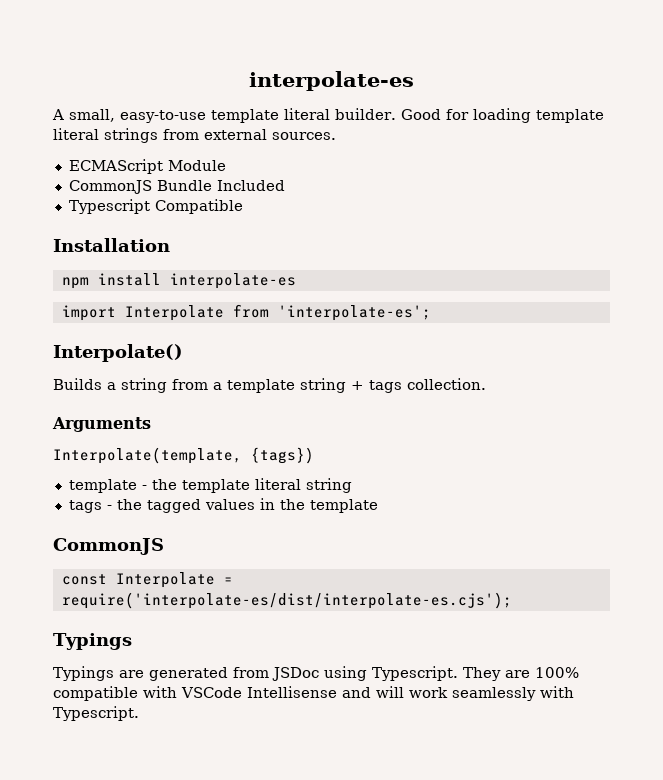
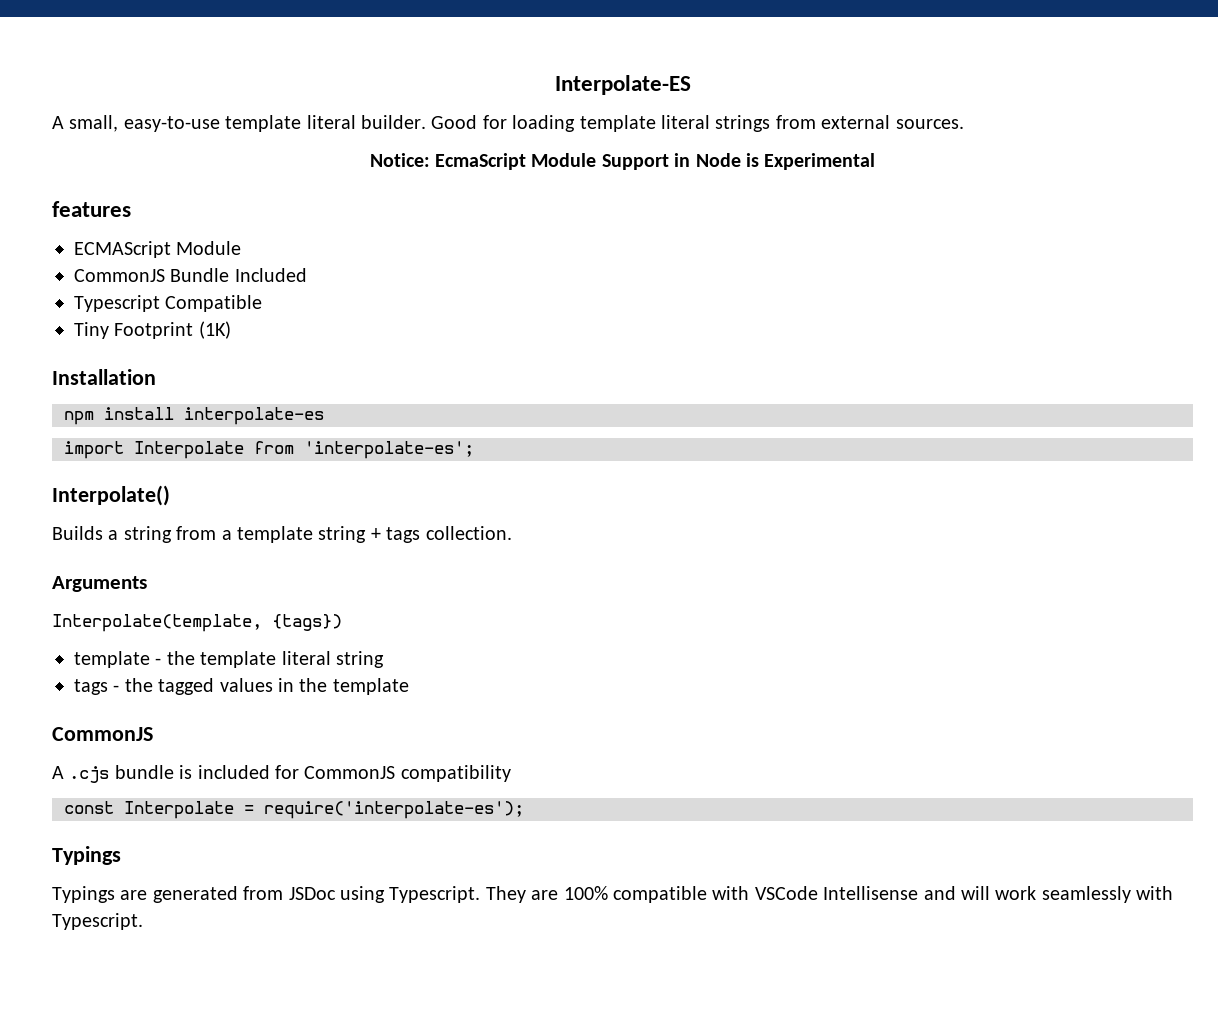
[249,71,414,91] interpolate-es -> [554,75,691,95] Interpolate-ES
(336, 136) none -> [369,153,876,170] [52,201,131,217] // Notice: EcmaScript Module Support in Node is Experimental // features
(243, 206) none -> [74,321,231,339] // Tiny Footprint (1K)
(164, 546) none -> [52,765,511,783] // A .cjs bundle is included for CommonJS compatibility
[61,592,512,609] require('interpolate-es/dist/interpolate-es.cjs'); -> [264,801,524,819] require('interpolate-es');

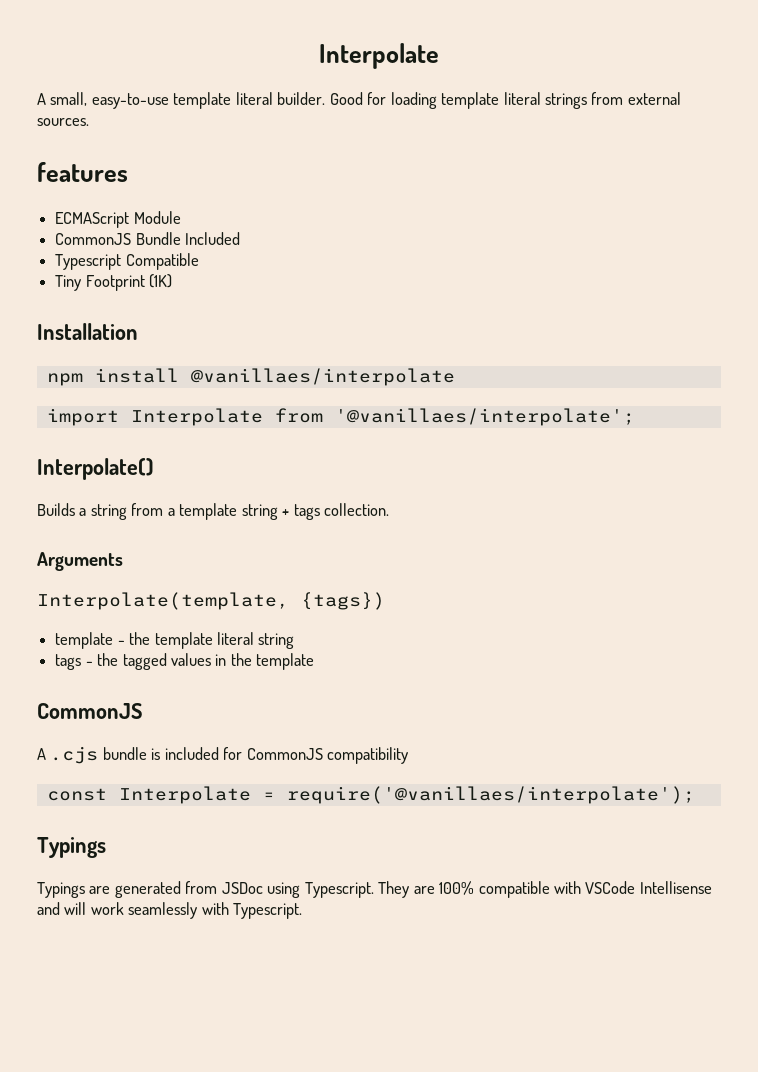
[554,75,691,95] Interpolate-ES -> [319,43,439,69] Interpolate
[369,153,876,170] // Notice: EcmaScript Module Support in Node is Experimental -> (89, 122) none
[184,407,324,425] interpolate-es -> [190,368,455,386] @vanillaes/interpolate
[304,441,474,459] 'interpolate-es'; -> [334,408,635,426] '@vanillaes/interpolate';
[264,801,524,819] require('interpolate-es'); -> [286,786,695,804] require('@vanillaes/interpolate');

